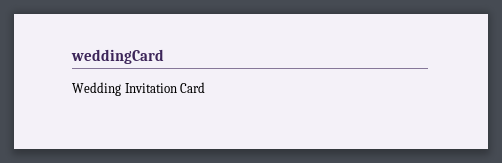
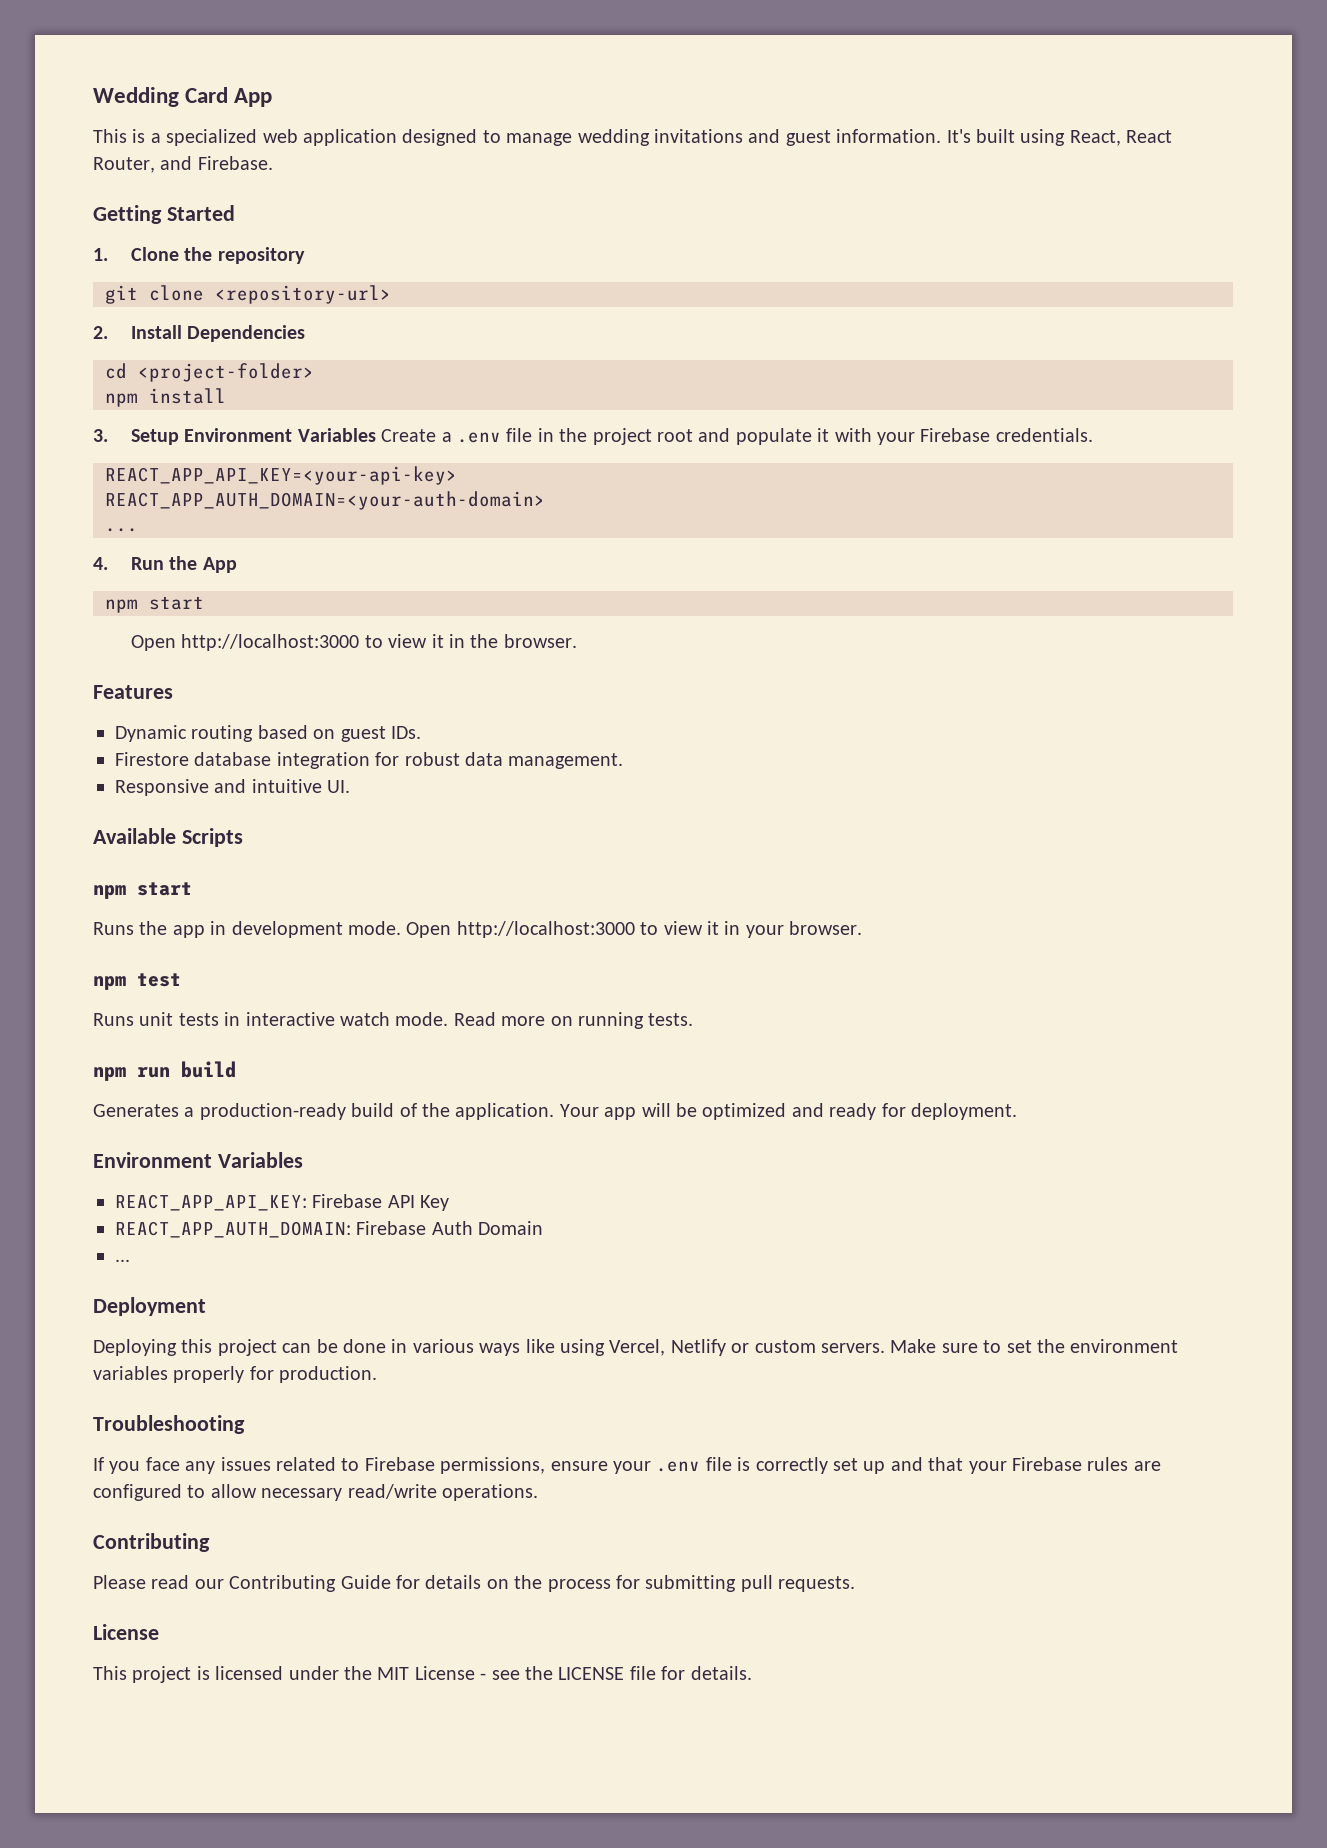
[71,49,164,64] [72,82,206,96] weddingCard // Wedding Invitation Card -> [93,87,273,107] [93,129,1173,146] [93,156,273,173] [93,205,235,224] [93,247,305,264] [105,285,391,304] [93,325,306,342] [105,363,314,382] [105,388,226,407] [93,428,1093,445] [105,466,457,485] [105,491,545,510] [105,528,138,532] [93,556,237,573] [105,596,204,613] [131,634,577,651] [93,685,173,699] [115,725,421,742] [115,752,624,769] [115,779,351,796] [93,828,243,847] [93,882,192,899] [93,921,863,938] [93,973,181,990] [93,1012,694,1029] [93,1061,236,1081] [93,1103,1017,1120] [93,1152,303,1168] [115,1194,450,1211] [115,1221,544,1238] [115,1259,130,1262] [93,1297,206,1316] [93,1339,1179,1356] [93,1366,378,1383] [93,1415,245,1434] [93,1457,1161,1474] [93,1484,538,1501] [93,1533,210,1552] [93,1575,856,1592] [93,1624,159,1640] [93,1666,752,1683] Wedding Card App // This is a specialized web application designed to manage wedding invitations and guest information. It's built using React, React Router, and Firebase. // Getting Started // 1. Clone the repository // git clone <repository-url> // 2. Install Dependencies // cd <project-folder> // npm install // 3. Setup Environment Variables Create a .env file in the project root and populate it with your Firebase credentials. // REACT_APP_API_KEY=<your-api-key> // REACT_APP_AUTH_DOMAIN=<your-auth-domain> // ... // 4. Run the App // npm start // Open http://localhost:3000 to view it in the browser. // Features // Dynamic routing based on guest IDs. // Firestore database integration for robust data management. // Responsive and intuitive UI. // Available Scripts // npm start // Runs the app in development mode. Open http://localhost:3000 to view it in your browser. // npm test // Runs unit tests in interactive watch mode. Read more on running tests. // npm run build // Generates a production-ready build of the application. Your app will be optimized and ready for deployment. // Environment Variables // REACT_APP_API_KEY: Firebase API Key // REACT_APP_AUTH_DOMAIN: Firebase Auth Domain // ... // Deployment // Deploying this project can be done in various ways like using Vercel, Netlify or custom servers. Make sure to set the environment variables properly for production. // Troubleshooting // If you face any issues related to Firebase permissions, ensure your .env file is correctly set up and that your Firebase rules are configured to allow necessary read/write operations. // Contributing // Please read our Contributing Guide for details on the process for submitting pull requests. // License // This project is licensed under the MIT License - see the LICENSE file for details.

